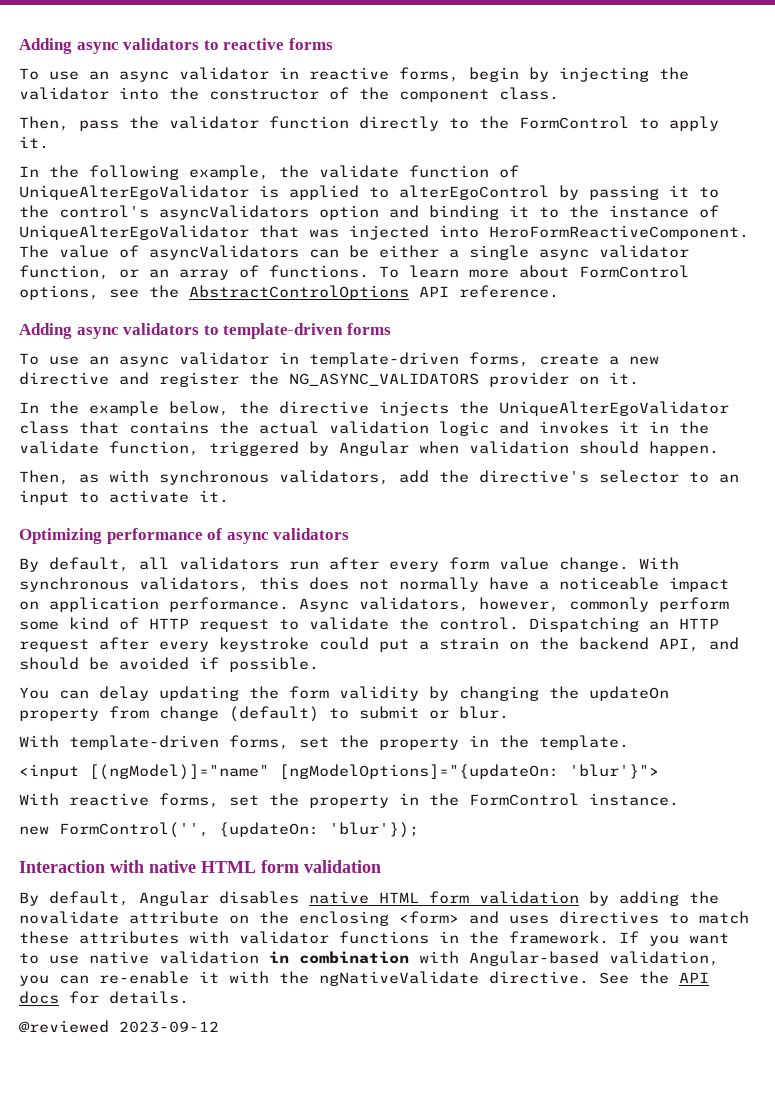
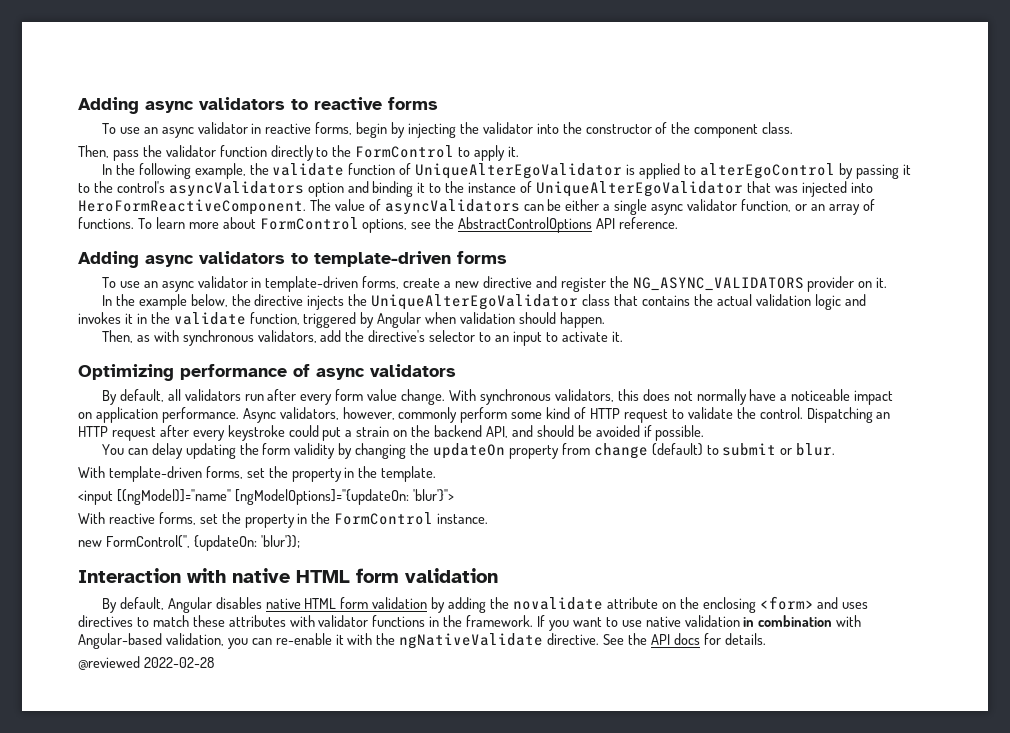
[119,1021,219,1033] 2023-09-12 -> [143,657,214,668] 2022-02-28

